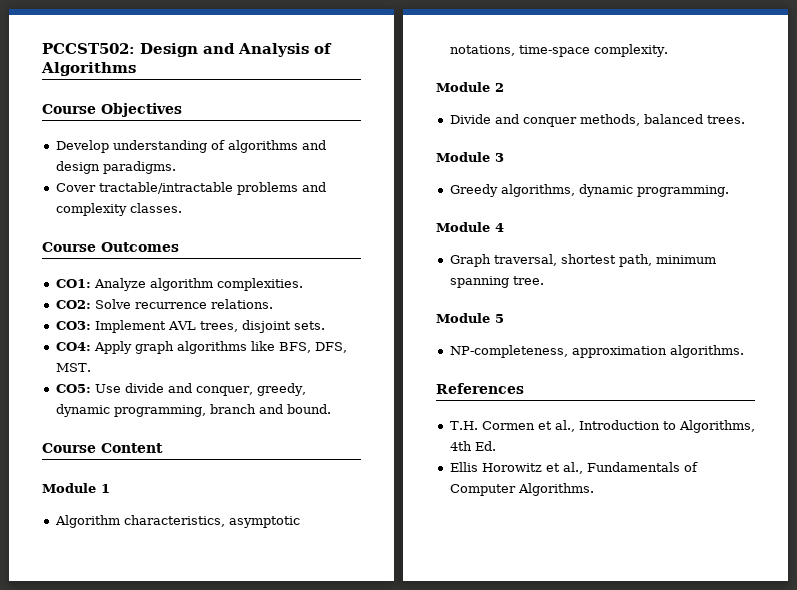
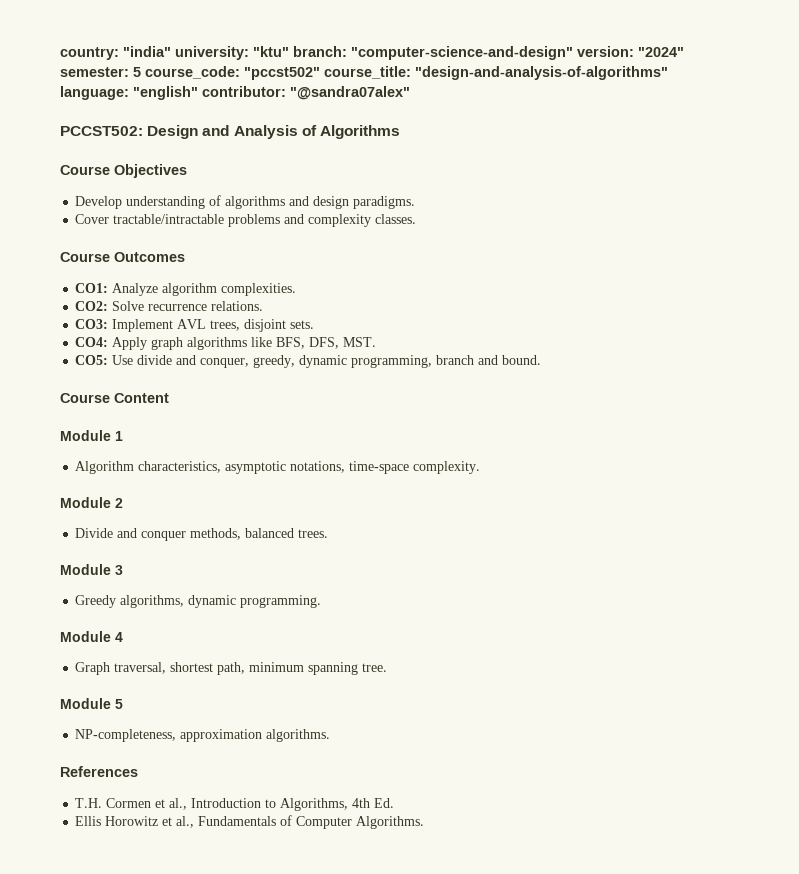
(42, 48) none -> [60,46,684,60] [60,66,668,80] [60,86,410,100] country: "india" university: "ktu" branch: "computer-science-and-design" version: "2024" semester: 5 course_code: "pccst502" course_title: "design-and-analysis-of-algorithms" language: "english" contributor: "@sandra07alex" //

